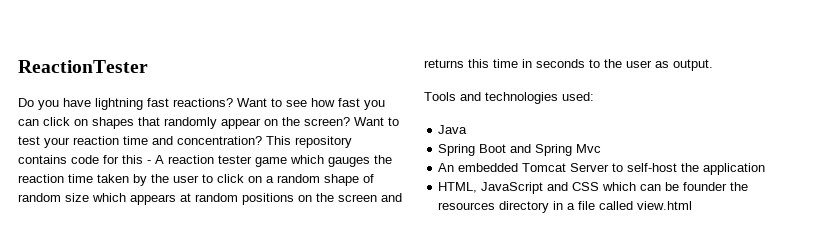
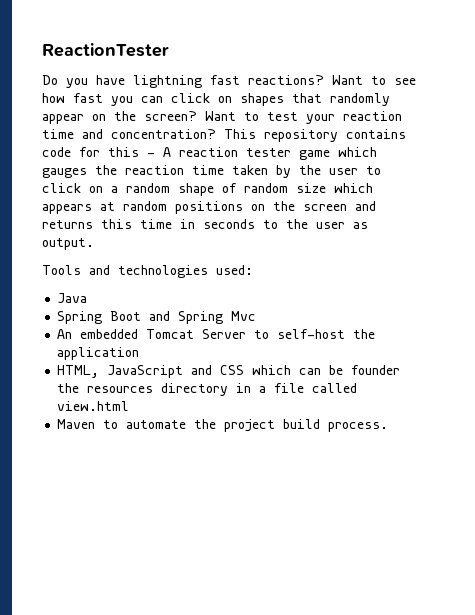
(693, 205) none -> [57,419,389,432] // Maven to automate the project build process.

